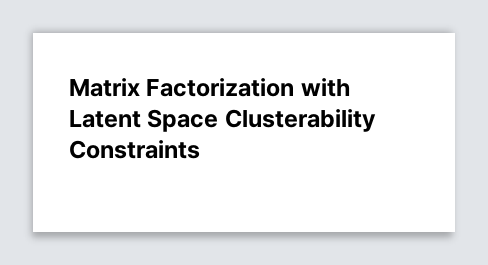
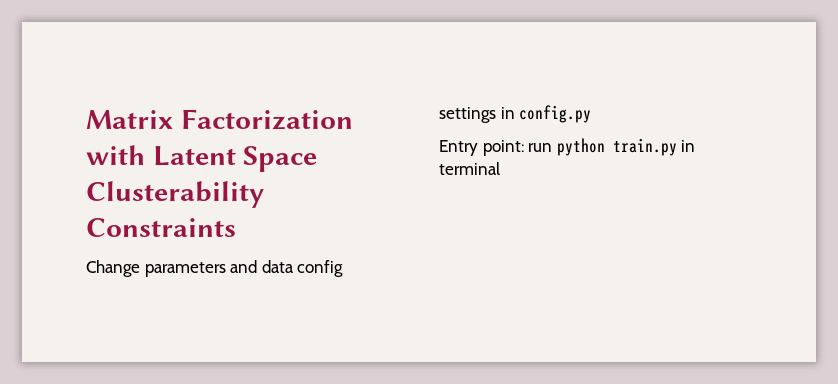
(200, 149) none -> [86,260,344,277] [439,105,592,123] [439,138,696,156] [439,162,500,175] // Change parameters and data config settings in config.py // Entry point: run python train.py in terminal

